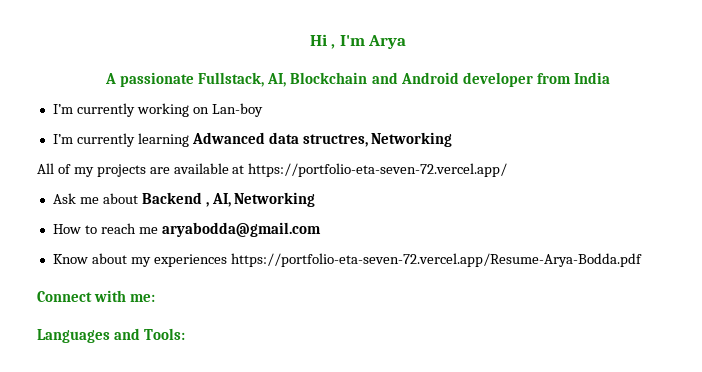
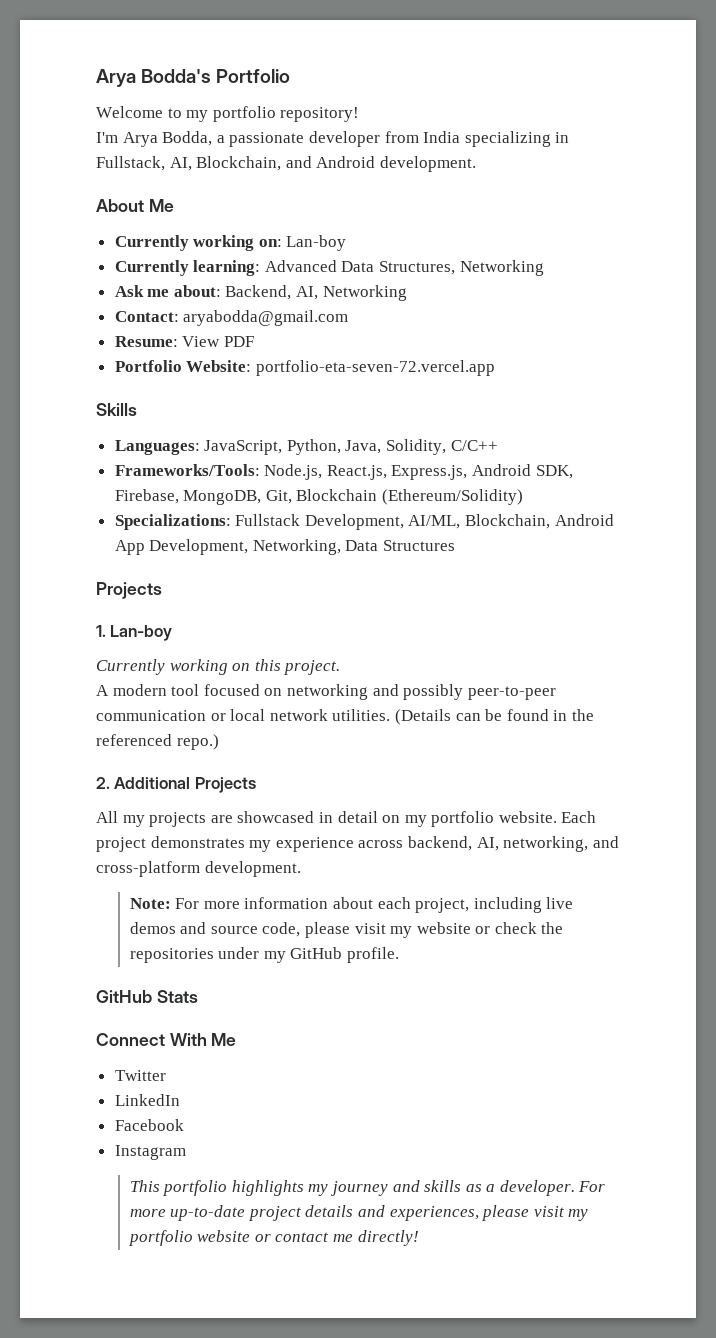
[309,34,407,49] [105,72,610,87] [52,103,263,117] [52,132,453,147] Hi , I'm Arya // A passionate Fullstack, AI, Blockchain and Android developer from India // I’m currently working on Lan-boy // I’m currently learning Adwanced data structres, Networking -> [96,69,291,87] [96,106,360,122] [96,131,570,147] [96,156,476,172] [96,199,174,212] [114,235,347,251] [114,260,544,276] [114,285,407,301] [114,310,349,326] [114,336,254,347] [114,360,495,376] [96,403,137,416] [114,439,498,455] [114,464,573,480] [114,489,524,505] [114,514,614,530] [114,539,456,555] [96,582,162,599] [96,625,173,641] [96,659,341,675] [96,684,556,700] [96,709,594,725] [96,734,219,750] [96,777,256,793] Arya Bodda's Portfolio // Welcome to my portfolio repository! // I'm Arya Bodda, a passionate developer from India specializing in Fullstack, AI, Blockchain, and Android development. // About Me // Currently working on: Lan-boy // Currently learning: Advanced Data Structures, Networking // Ask me about: Backend, AI, Networking // Contact: aryabodda@gmail.com // Resume: View PDF // Portfolio Website: portfolio-eta-seven-72.vercel.app // Skills // Languages: JavaScript, Python, Java, Solidity, C/C++ // Frameworks/Tools: Node.js, React.js, Express.js, Android SDK, Firebase, MongoDB, Git, Blockchain (Ethereum/Solidity) // Specializations: Fullstack Development, AI/ML, Blockchain, Android App Development, Networking, Data Structures // Projects // 1. Lan-boy // Currently working on this project. // A modern tool focused on networking and possibly peer-to-peer communication or local network utilities. (Details can be found in the referenced repo.) // 2. Additional Projects
[57,164,71,174] of -> (118, 817) none
[173,163,508,177] [52,192,316,207] [52,222,321,237] [52,253,642,267] [37,290,156,302] [37,328,186,343] available at https://portfolio-eta-seven-72.vercel.app/ // Ask me about Backend , AI, Networking // How to reach me aryabodda@gmail.com // Know about my experiences https://portfolio-eta-seven-72.vercel.app/Resume-Arya-Bodda.pdf // Connect with me: // Languages and Tools: -> [237,811,597,827] [96,836,619,852] [96,861,301,877] [129,897,574,913] [129,922,564,938] [129,947,399,963] [96,990,198,1003] [96,1033,237,1046] [114,1070,166,1081] [114,1094,180,1106] [114,1119,184,1131] [114,1145,186,1160] [129,1180,606,1196] [129,1205,589,1221] [128,1230,419,1246] showcased in detail on my portfolio website. Each project demonstrates my experience across backend, AI, networking, and cross-platform development. // Note: For more information about each project, including live demos and source code, please visit my website or check the repositories under my GitHub profile. // GitHub Stats // Connect With Me // Twitter // LinkedIn // Facebook // Instagram // This portfolio highlights my journey and skills as a developer. For more up-to-date project details and experiences, please visit my portfolio website or contact me directly!

